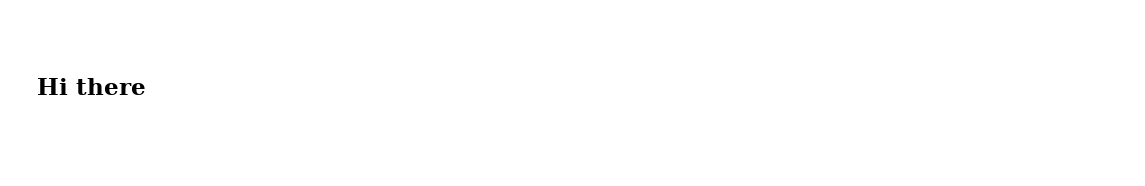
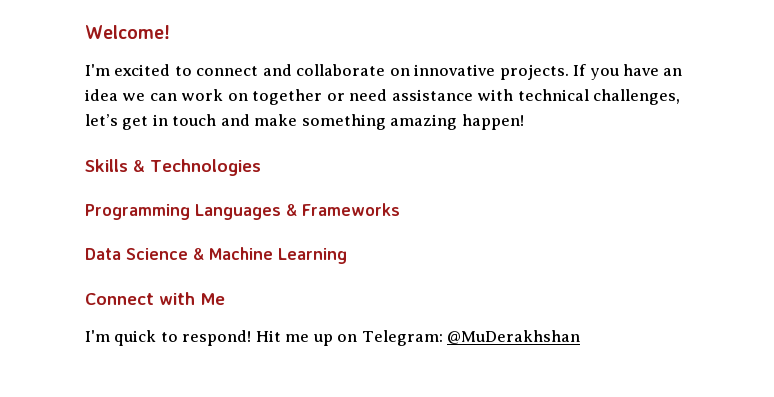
[37,78,146,95] Hi there -> [85,25,170,39] [85,64,683,80] [85,89,681,105] [85,114,524,130] [85,159,261,176] [85,203,400,220] [85,247,347,264] [85,292,225,305] [85,330,581,346] Welcome! // I'm excited to connect and collaborate on innovative projects. If you have an idea we can work on together or need assistance with technical challenges, let’s get in touch and make something amazing happen! // Skills & Technologies // Programming Languages & Frameworks // Data Science & Machine Learning // Connect with Me // I'm quick to respond! Hit me up on Telegram: @MuDerakhshan

